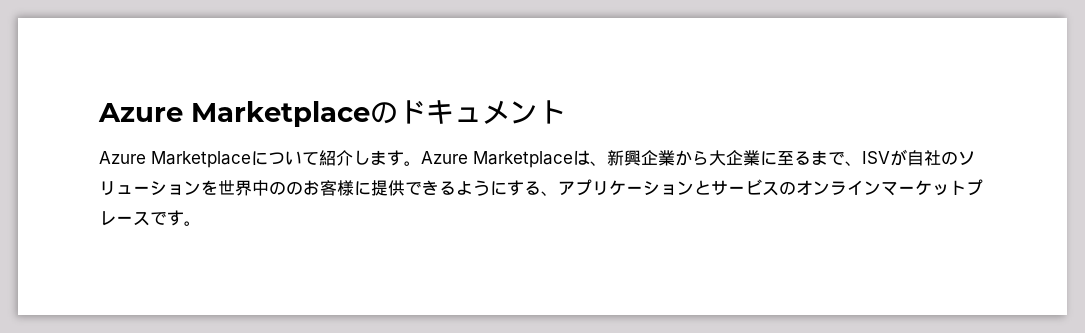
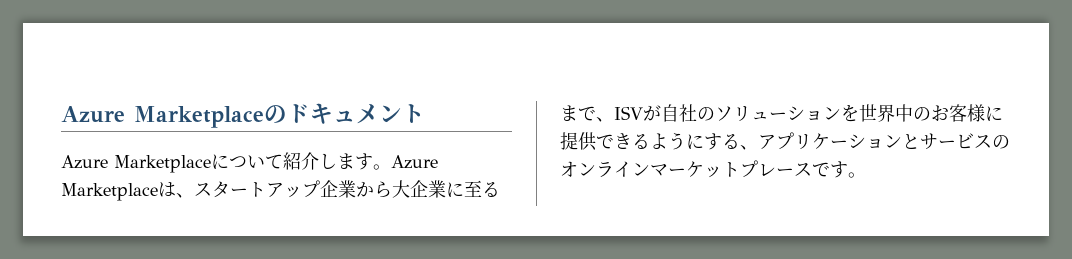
[607,150,641,166] 新興 -> [194,180,320,198] スタートアップ
[286,181,303,195] の -> (931, 114) none

